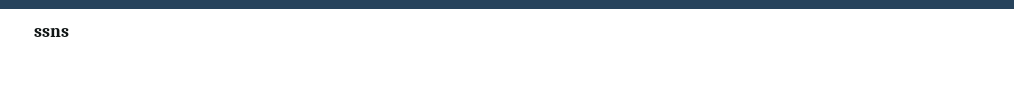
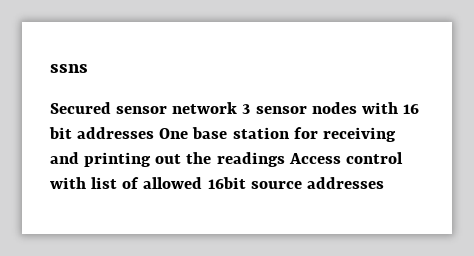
(69, 32) none -> [50,102,419,114] [49,127,396,142] [50,152,403,167] [50,177,384,189] // Secured sensor network 3 sensor nodes with 16 bit addresses One base station for receiving and printing out the readings Access control with list of allowed 16bit source addresses

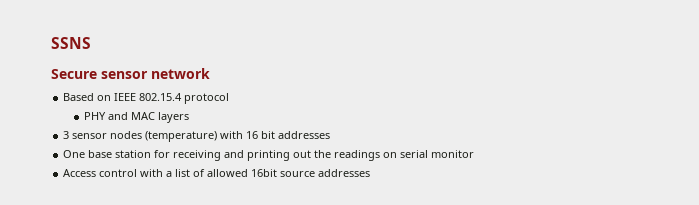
[50,64,88,73] [50,102,111,114] ssns // Secured -> [51,37,91,49] [51,69,97,79] SSNS // Secure
(238, 108) none -> [63,93,230,104] [83,112,189,123] // Based on IEEE 802.15.4 protocol // PHY and MAC layers //
(357, 108) none -> [145,131,218,142] (temperature)
(155, 133) none -> (331, 135) //
(285, 159) none -> [383,150,475,158] on serial monitor //
(86, 183) none -> [166,171,173,177] a

